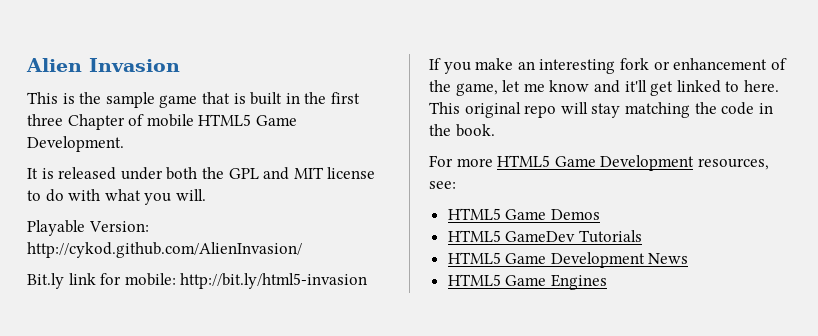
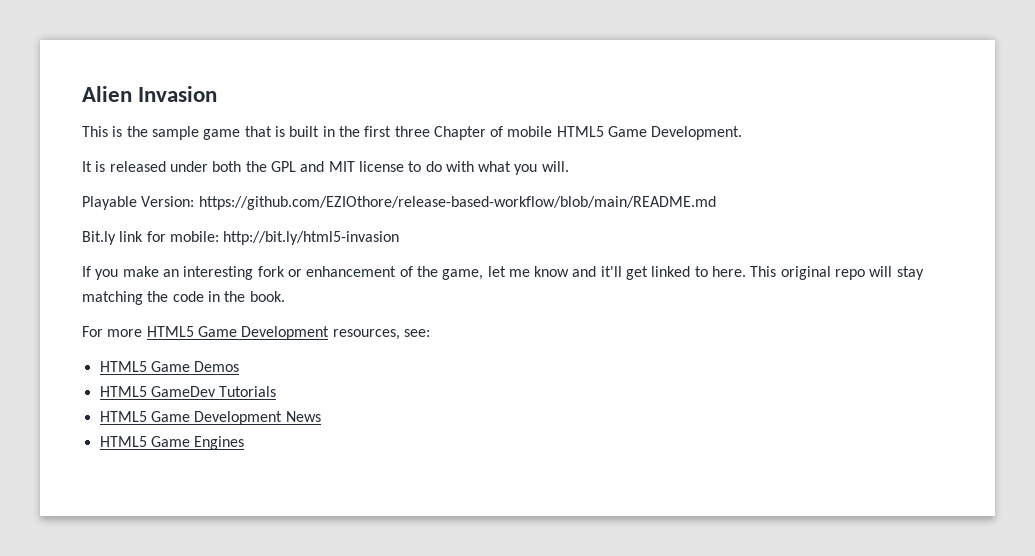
[27,242,302,258] http://cykod.github.com/AlienInvasion/ -> [198,196,716,210] https://github.com/EZIOthore/release-based-workflow/blob/main/README.md

